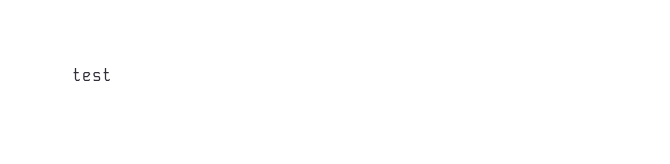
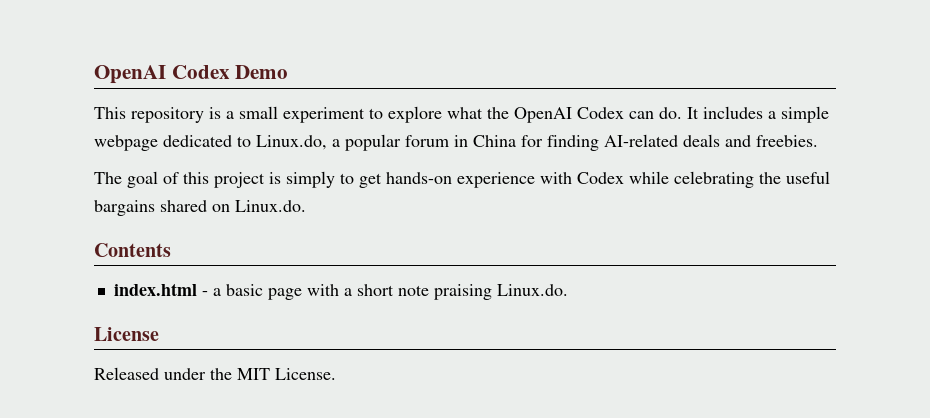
[72,68,112,81] test -> [94,65,289,84] [94,106,829,123] [94,134,818,151] [94,171,830,188] [94,200,306,216] [94,243,171,257] [113,283,568,300] [94,327,159,341] [94,367,336,380] OpenAI Codex Demo // This repository is a small experiment to explore what the OpenAI Codex can do. It includes a simple webpage dedicated to Linux.do, a popular forum in China for finding AI-related deals and freebies. // The goal of this project is simply to get hands-on experience with Codex while celebrating the useful bargains shared on Linux.do. // Contents // index.html - a basic page with a short note praising Linux.do. // License // Released under the MIT License.

